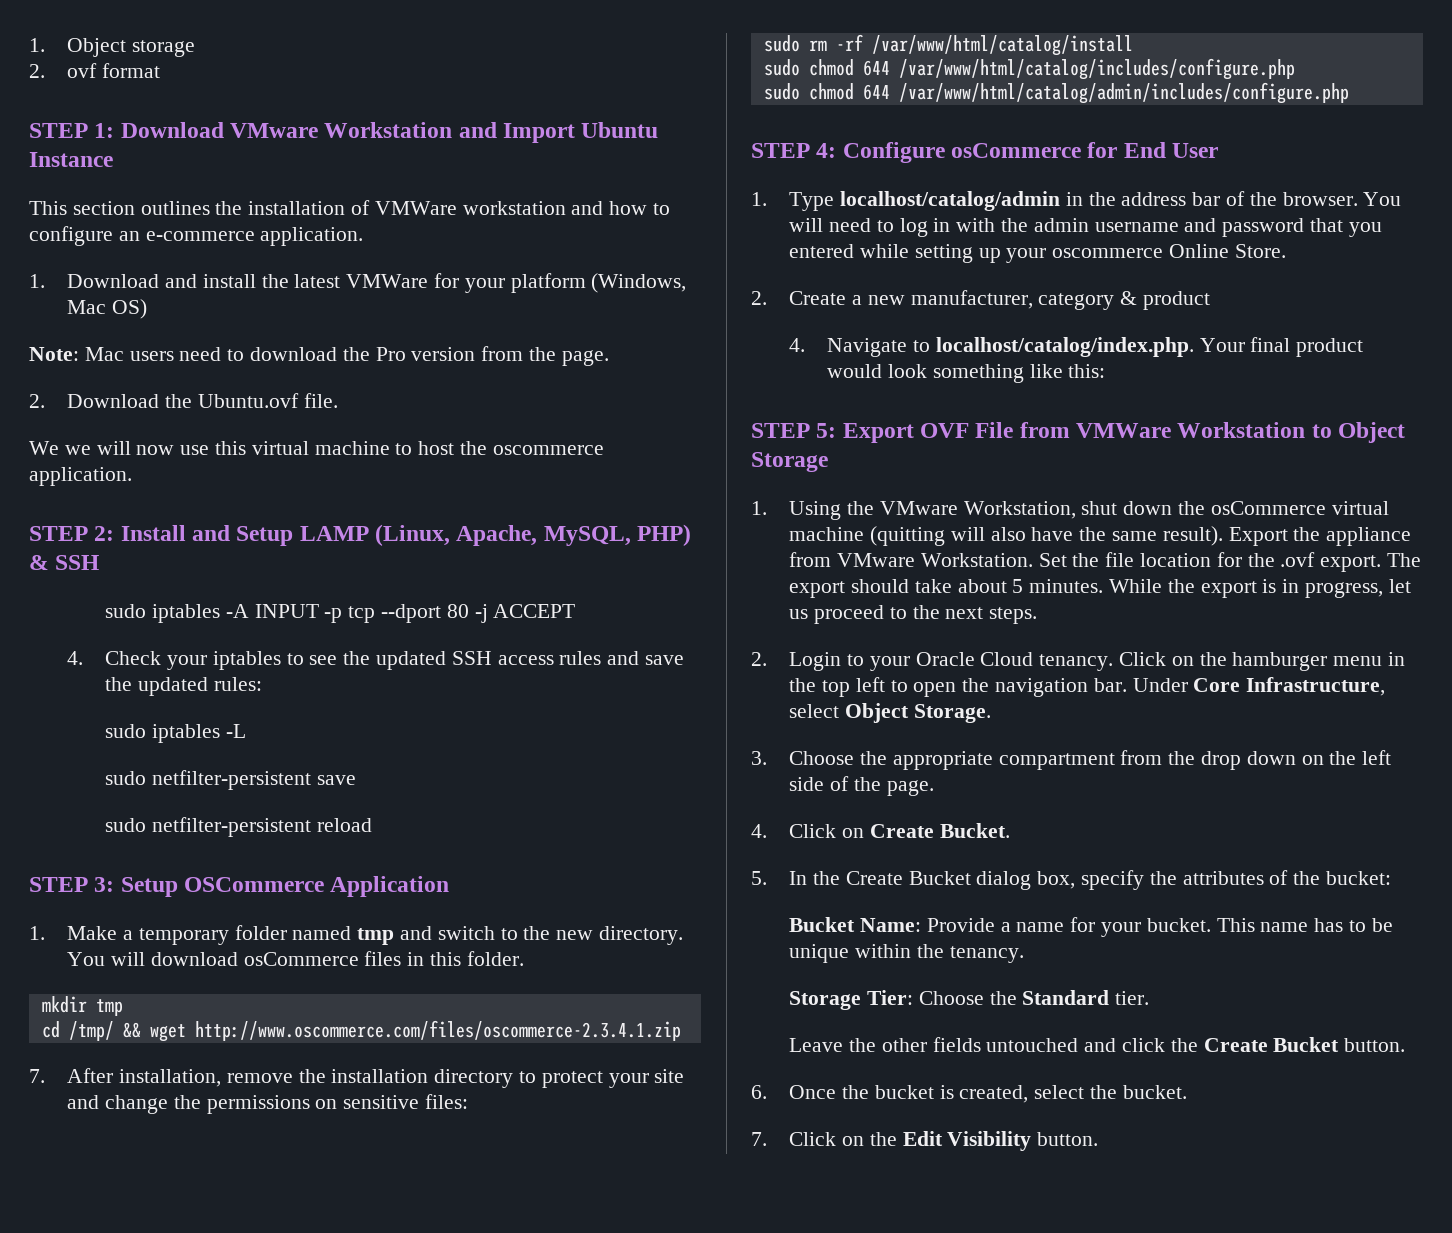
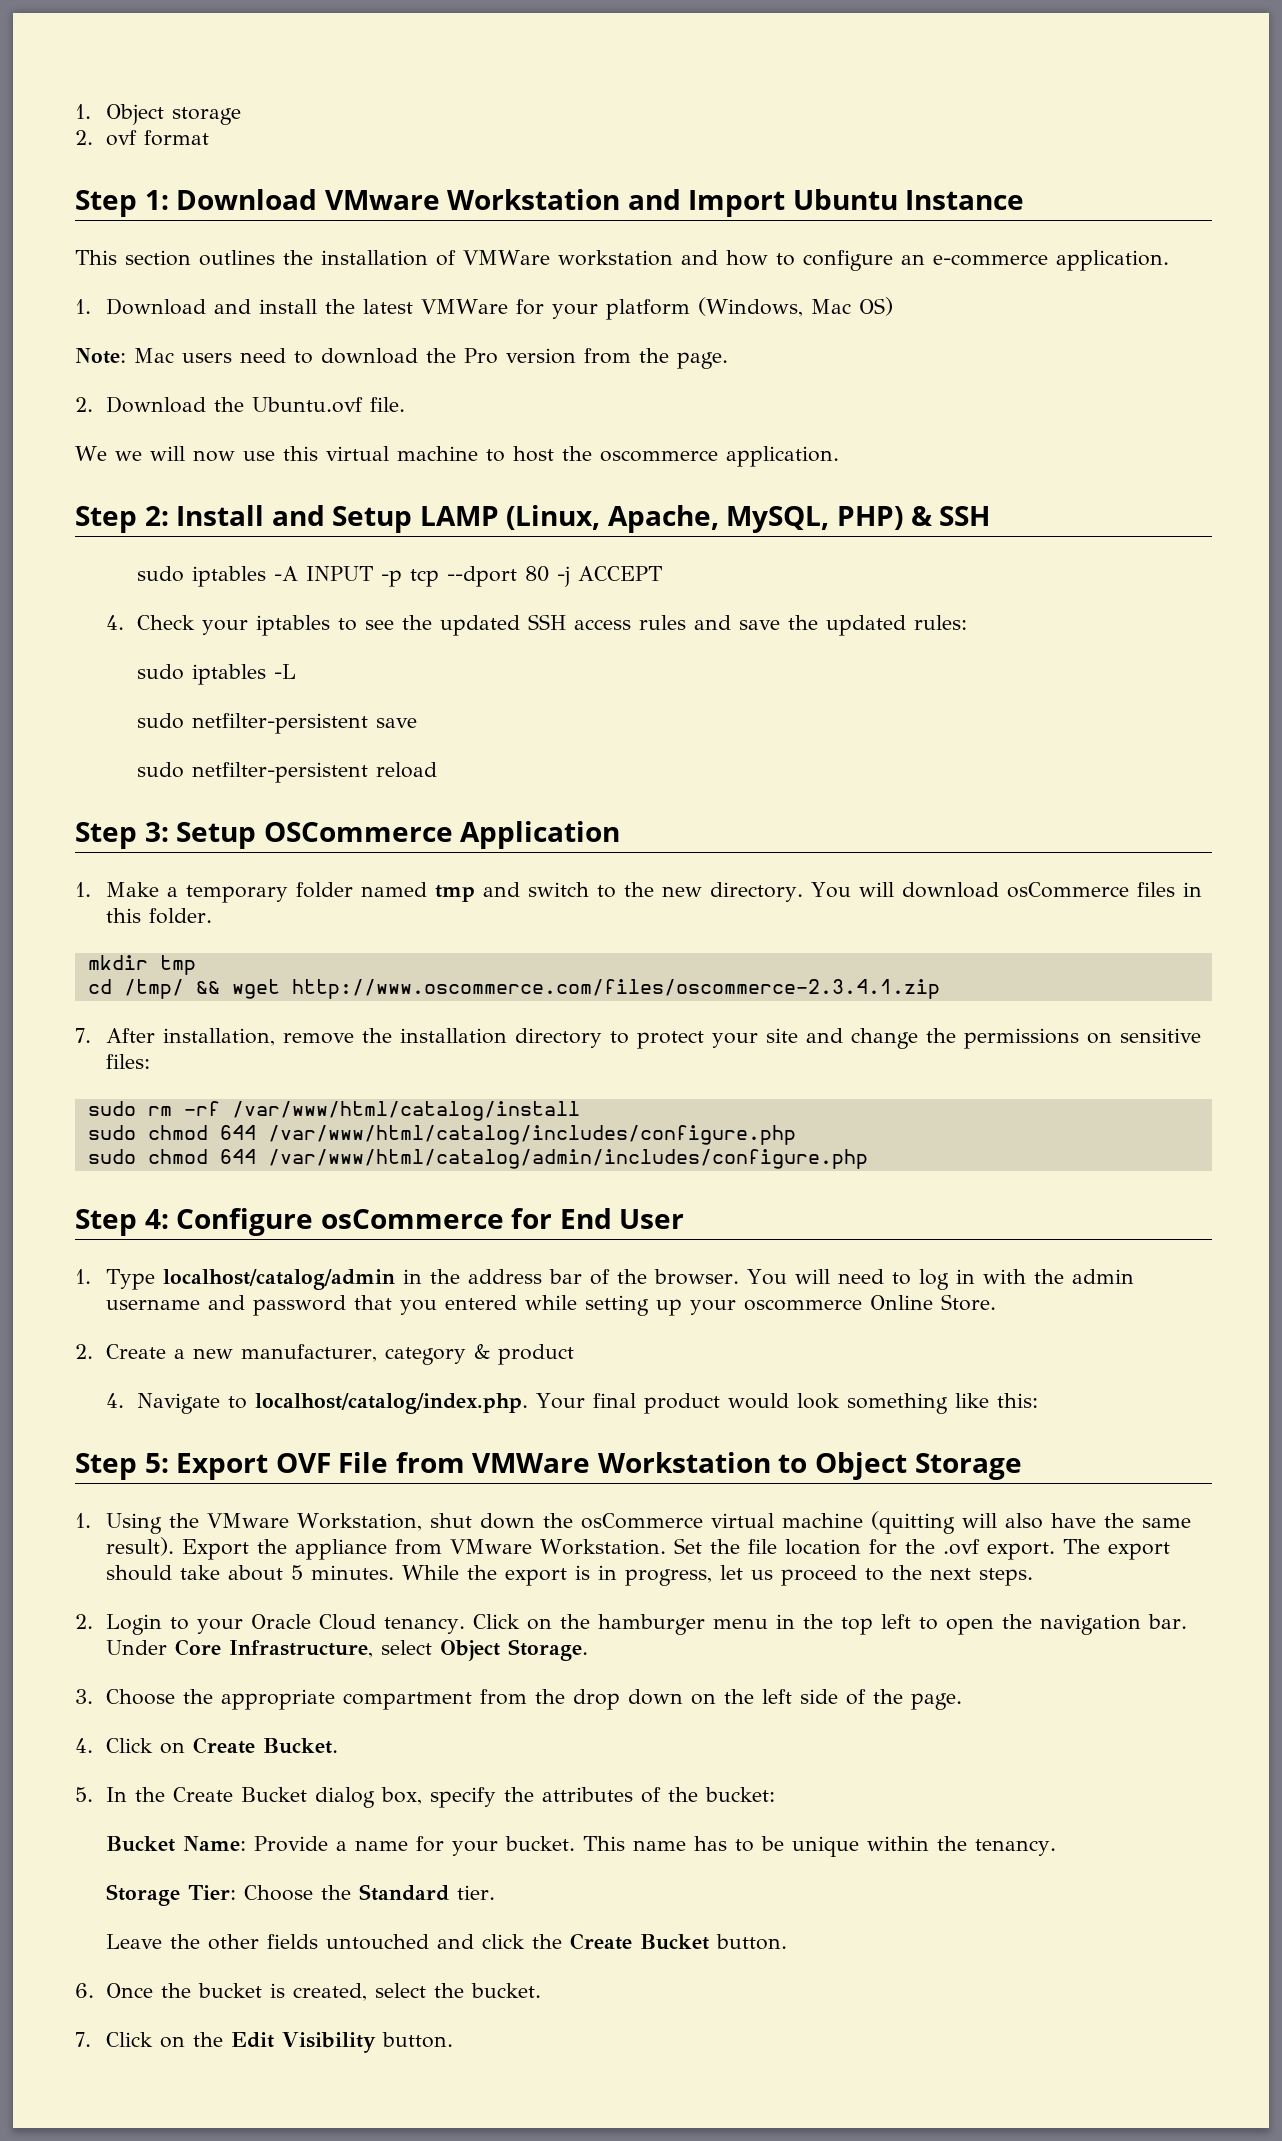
[29,123,88,138] STEP -> [75,190,137,217] Step
[29,526,88,541] STEP -> [75,506,137,533] Step
[29,877,88,892] STEP -> [75,822,137,849] Step
[751,143,810,158] STEP -> [75,1209,137,1236] Step
[751,423,810,438] STEP -> [75,1453,137,1480] Step

